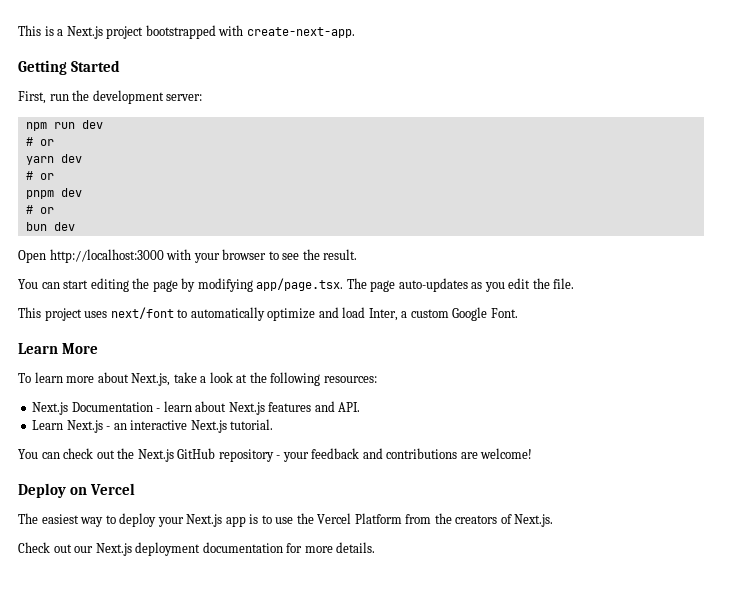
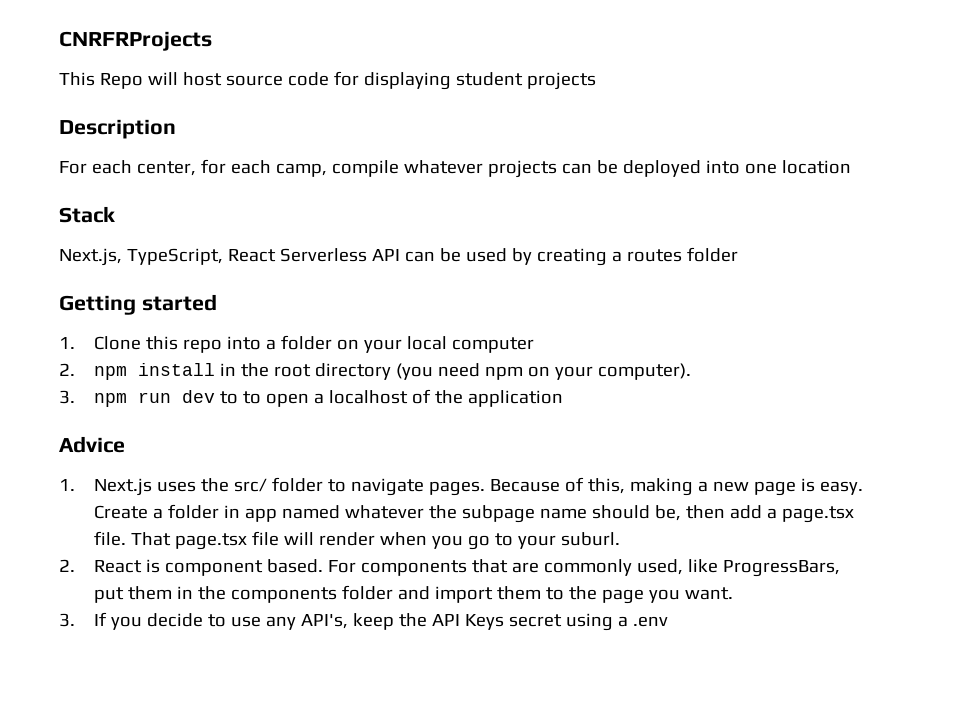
[18,25,355,39] [18,60,120,75] [18,90,203,104] [25,120,103,131] [25,137,54,146] [25,154,82,165] [25,171,54,180] [25,188,82,199] [25,205,54,214] [25,222,75,231] [18,249,358,263] [18,278,575,292] [18,307,518,321] [18,343,98,354] [18,372,377,386] [32,401,361,415] [32,419,274,433] [18,448,533,462] [18,483,135,498] [18,513,554,527] [18,542,376,556] This is a Next.js project bootstrapped with create-next-app. // Getting Started // First, run the development server: // npm run dev // # or // yarn dev // # or // pnpm dev // # or // bun dev // Open http://localhost:3000 with your browser to see the result. // You can start editing the page by modifying app/page.tsx. The page auto-updates as you edit the file. // This project uses next/font to automatically optimize and load Inter, a custom Google Font. // Learn More // To learn more about Next.js, take a look at the following resources: // Next.js Documentation - learn about Next.js features and API. // Learn Next.js - an interactive Next.js tutorial. // You can check out the Next.js GitHub repository - your feedback and contributions are welcome! // Deploy on Vercel // The easiest way to deploy your Next.js app is to use the Vercel Platform from the creators of Next.js. // Check out our Next.js deployment documentation for more details. -> [59,31,212,51] [59,71,596,90] [59,119,176,139] [59,159,851,178] [59,206,115,223] [59,247,738,266] [59,294,217,315] [59,335,534,353] [59,363,691,380] [59,389,563,407] [59,436,125,453] [59,477,863,496] [93,504,854,523] [93,531,620,550] [59,559,840,577] [93,585,733,604] [59,612,668,631] CNRFRProjects // This Repo will host source code for displaying student projects // Description // For each center, for each camp, compile whatever projects can be deployed into one location // Stack // Next.js, TypeScript, React Serverless API can be used by creating a routes folder // Getting started // 1. Clone this repo into a folder on your local computer // 2. npm install in the root directory (you need npm on your computer). // 3. npm run dev to to open a localhost of the application // Advice // 1. Next.js uses the src/ folder to navigate pages. Because of this, making a new page is easy. Create a folder in app named whatever the subpage name should be, then add a page.tsx file. That page.tsx file will render when you go to your suburl. // 2. React is component based. For components that are commonly used, like ProgressBars, put them in the components folder and import them to the page you want. // 3. If you decide to use any API's, keep the API Keys secret using a .env

